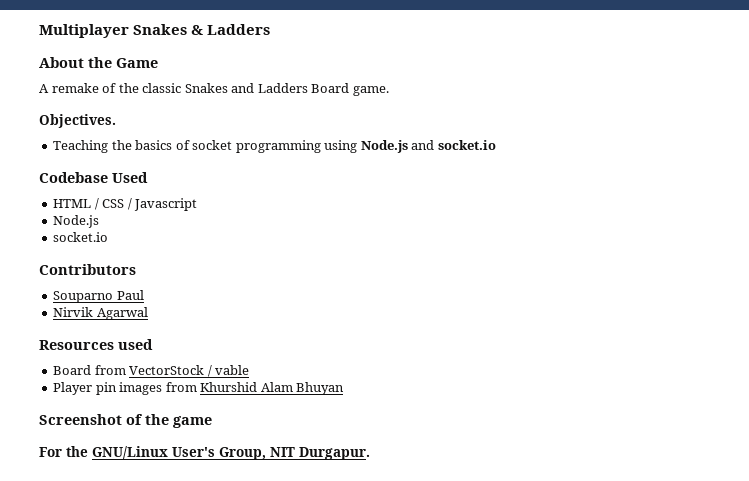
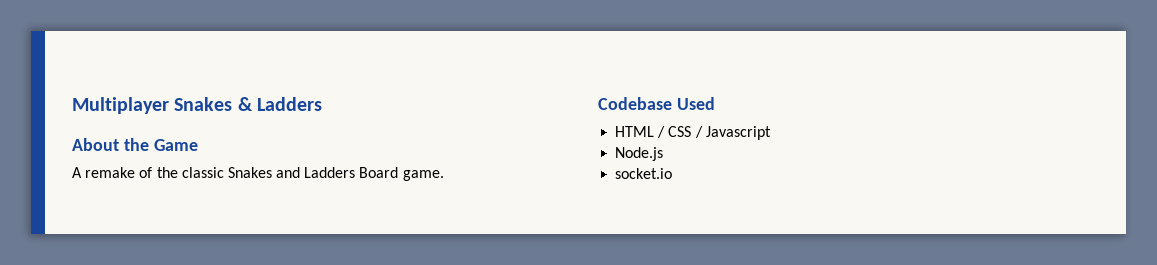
[39,114,116,128] [53,140,496,153] // Objectives. // Teaching the basics of socket programming using Node.js and socket.io -> (444, 175) none
[39,264,136,275] [53,290,144,303] [53,307,148,320] [39,339,153,350] [53,365,250,377] [53,382,345,395] [39,414,212,428] [39,446,370,460] // Contributors // Souparno Paul // Nirvik Agarwal // Resources used // Board from VectorStock / vable // Player pin images from Khurshid Alam Bhuyan // Screenshot of the game // For the GNU/Linux User's Group, NIT Durgapur. -> (673, 173) none

